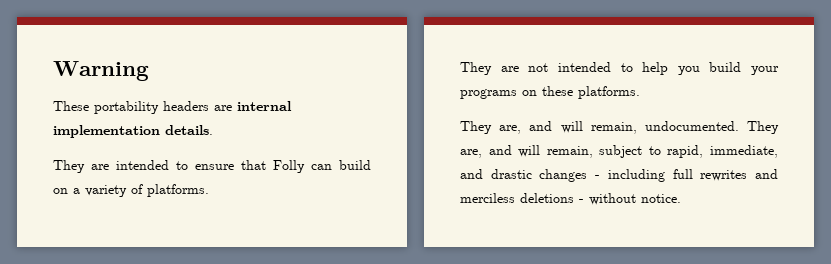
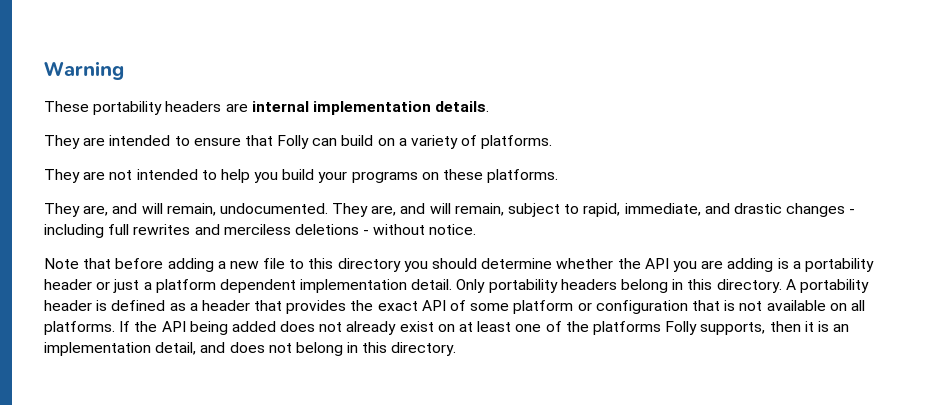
(681, 198) none -> [44,258,874,272] [44,279,869,293] [44,300,865,314] [44,321,850,335] [44,342,457,356] // Note that before adding a new file to this directory you should determine whether the API you are adding is a portability header or just a platform dependent implementation detail. Only portability headers belong in this directory. A portability header is defined as a header that provides the exact API of some platform or configuration that is not available on all platforms. If the API being added does not already exist on at least one of the platforms Folly supports, then it is an implementation detail, and does not belong in this directory.

